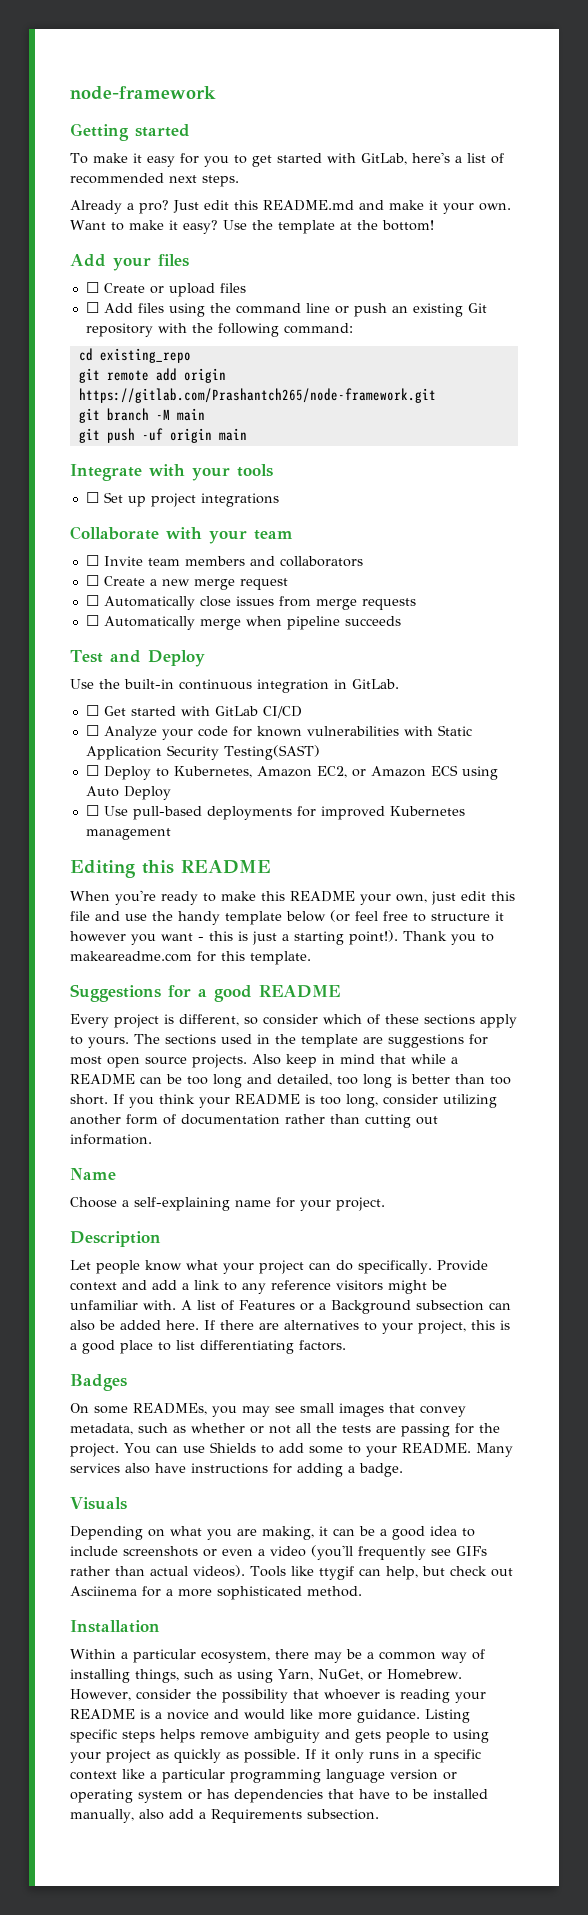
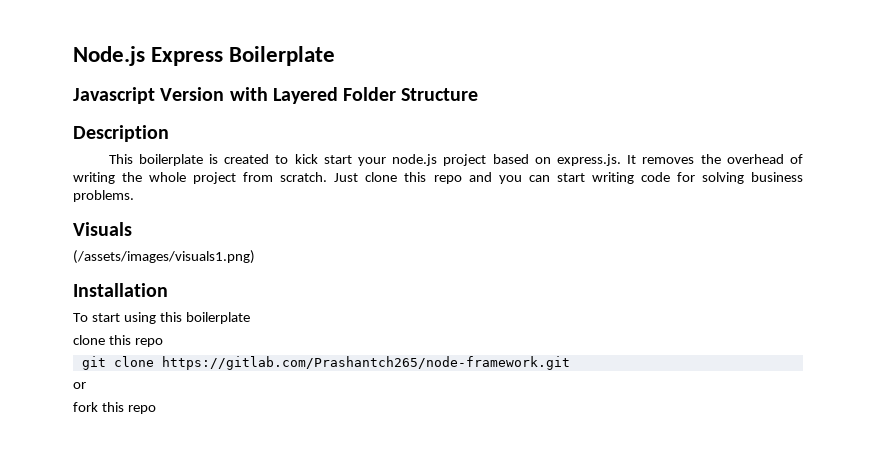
[70,86,216,100] [70,123,190,141] [70,152,504,167] [70,173,239,187] [70,200,511,214] [70,220,434,234] [70,254,189,271] [85,282,246,297] [85,302,487,317] [85,323,353,337] [78,348,191,363] [78,368,226,383] [78,388,436,403] [78,408,205,423] [78,428,247,443] [70,464,273,481] [85,492,279,507] [70,526,293,544] [85,555,363,567] [85,575,288,590] [85,595,416,610] [85,615,401,630] [70,650,205,667] [70,679,399,693] [85,705,302,718] [85,725,472,740] [85,745,320,760] [85,765,498,780] [85,786,171,800] [85,805,465,820] [85,828,171,840] [70,860,271,878] [70,890,515,905] [70,910,504,925] [70,930,494,945] [70,951,311,965] [70,984,340,1002] [70,1014,517,1028] [70,1034,488,1048] [70,1054,458,1068] [70,1074,511,1088] [70,1094,497,1108] [70,1114,438,1128] [70,1134,152,1145] [70,1168,116,1180] [70,1197,385,1211] [70,1231,161,1247] [70,1260,488,1274] [70,1280,447,1294] [70,1300,511,1314] [70,1320,510,1334] [70,1340,346,1354] [70,1374,127,1391] [70,1403,466,1417] [70,1423,500,1437] [70,1442,513,1457] [70,1463,403,1477] [70,1497,127,1510] [70,1526,475,1540] [70,1545,487,1560] [70,1565,513,1580] [70,1586,362,1600] [70,1620,160,1633] [70,1649,485,1663] [70,1669,462,1683] [70,1689,486,1703] [70,1709,470,1723] [70,1729,489,1743] [70,1749,481,1763] [70,1769,457,1783] [70,1789,488,1803] [70,1809,379,1823] node-framework // Getting started // To make it easy for you to get started with GitLab, here's a list of recommended next steps. // Already a pro? Just edit this README.md and make it your own. Want to make it easy? Use the template at the bottom! // Add your files // ☐ Create or upload files // ☐ Add files using the command line or push an existing Git repository with the following command: // cd existing_repo // git remote add origin https://gitlab.com/Prashantch265/node-framework.git // git branch -M main // git push -uf origin main // Integrate with your tools // ☐ Set up project integrations // Collaborate with your team // ☐ Invite team members and collaborators // ☐ Create a new merge request // ☐ Automatically close issues from merge requests // ☐ Automatically merge when pipeline succeeds // Test and Deploy // Use the built-in continuous integration in GitLab. // ☐ Get started with GitLab CI/CD // ☐ Analyze your code for known vulnerabilities with Static Application Security Testing(SAST) // ☐ Deploy to Kubernetes, Amazon EC2, or Amazon ECS using Auto Deploy // ☐ Use pull-based deployments for improved Kubernetes management // Editing this README // When you're ready to make this README your own, just edit this file and use the handy template below (or feel free to structure it however you want - this is just a starting point!). Thank you to makeareadme.com for this template. // Suggestions for a good README // Every project is different, so consider which of these sections apply to yours. The sections used in the template are suggestions for most open source projects. Also keep in mind that while a README can be too long and detailed, too long is better than too short. If you think your README is too long, consider utilizing another form of documentation rather than cutting out information. // Name // Choose a self-explaining name for your project. // Description // Let people know what your project can do specifically. Provide context and add a link to any reference visitors might be unfamiliar with. A list of Features or a Background subsection can also be added here. If there are alternatives to your project, this is a good place to list differentiating factors. // Badges // On some READMEs, you may see small images that convey metadata, such as whether or not all the tests are passing for the project. You can use Shields to add some to your README. Many services also have instructions for adding a badge. // Visuals // Depending on what you are making, it can be a good idea to include screenshots or even a video (you'll frequently see GIFs rather than actual videos). Tools like ttygif can help, but check out Asciinema for a more sophisticated method. // Installation // Within a particular ecosystem, there may be a common way of installing things, such as using Yarn, NuGet, or Homebrew. However, consider the possibility that whoever is reading your README is a novice and would like more guidance. Listing specific steps helps remove ambiguity and gets people to using your project as quickly as possible. If it only runs in a specific context like a particular programming language version or operating system or has dependencies that have to be installed manually, also add a Requirements subsection. -> [73,46,336,66] [73,87,479,104] [73,125,169,142] [108,154,803,166] [73,172,803,184] [73,190,134,202] [73,222,132,236] [73,250,255,264] [73,283,168,297] [73,312,250,324] [73,335,163,347] [81,356,570,370] [73,382,86,389] [73,402,156,414] Node.js Express Boilerplate // Javascript Version with Layered Folder Structure // Description // This boilerplate is created to kick start your node.js project based on express.js. It removes the overhead of writing the whole project from scratch. Just clone this repo and you can start writing code for solving business problems. // Visuals // (/assets/images/visuals1.png) // Installation // To start using this boilerplate // clone this repo // git clone https://gitlab.com/Prashantch265/node-framework.git // or // fork this repo

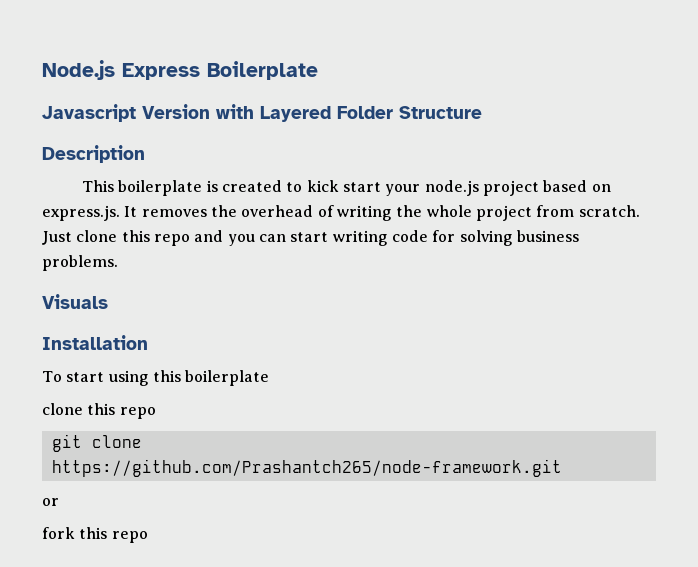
[73,250,255,264] // (/assets/images/visuals1.png) -> (108, 301) none
[161,356,570,370] https://gitlab.com/Prashantch265/node-framework.git -> [51,459,562,477] https://github.com/Prashantch265/node-framework.git

